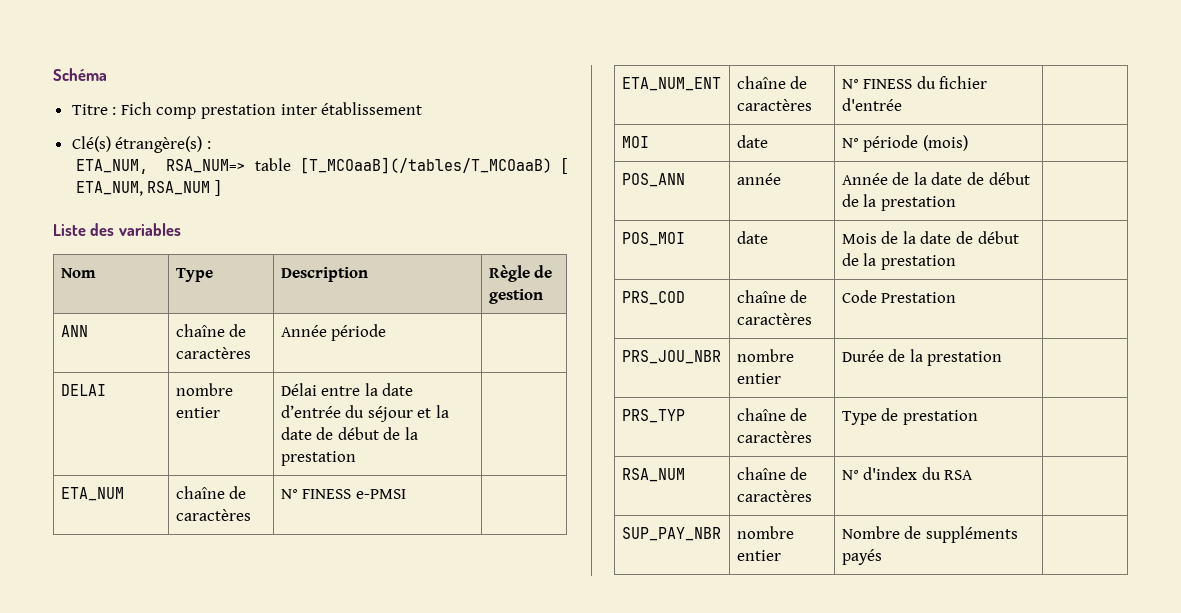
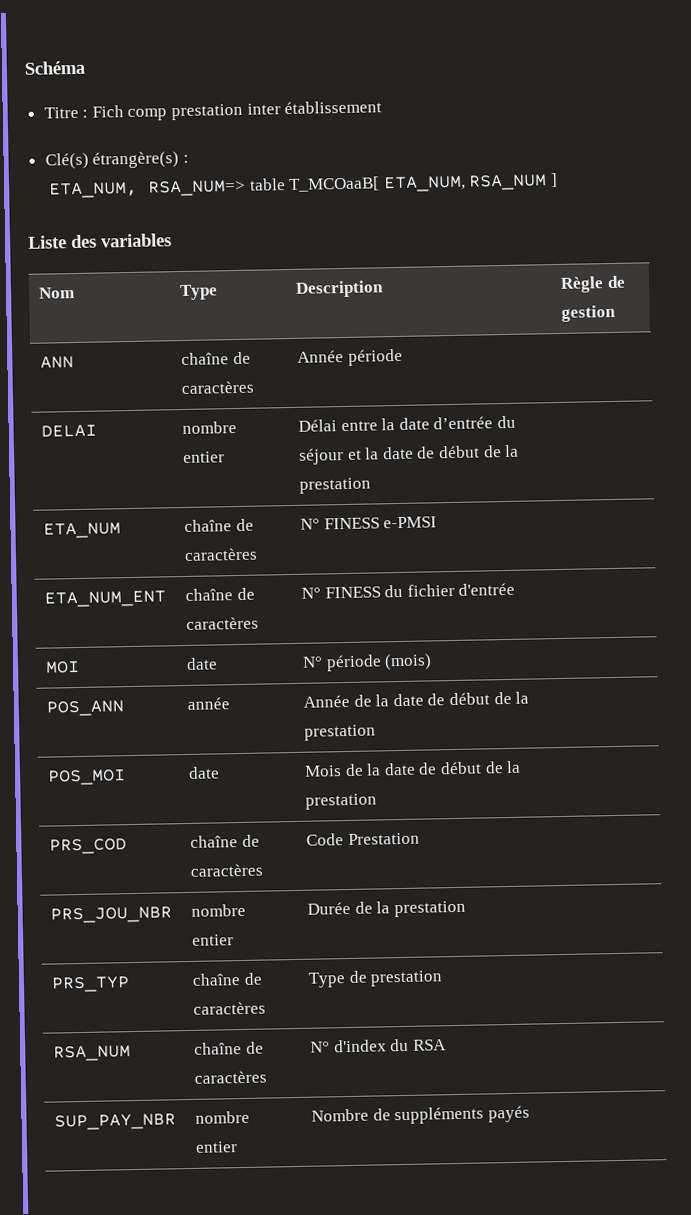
[300,157,568,174] [T_MCOaaB](/tables/T_MCOaaB) [ -> [288,176,381,192] T_MCOaaB[

